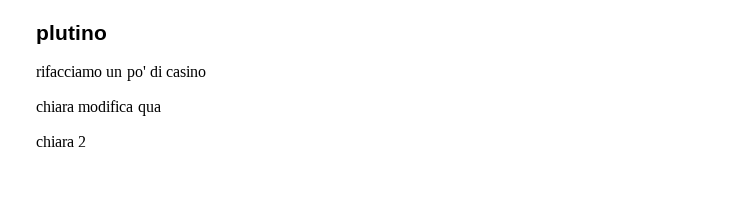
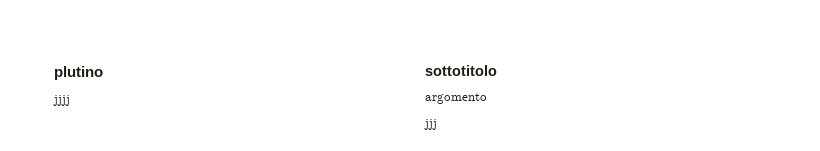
[36,65,207,81] [36,100,161,116] [36,136,87,147] rifacciamo un po' di casino // chiara modifica qua // chiara 2 -> [53,95,70,106] [425,65,497,76] [425,93,487,104] [424,119,437,130] jjjj // sottotitolo // argomento // jjj

